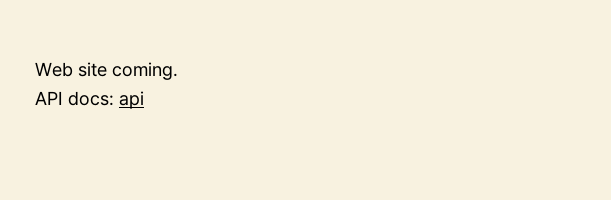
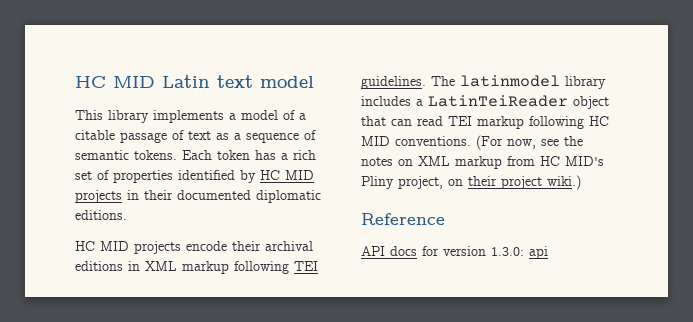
[35,62,178,80] [35,91,114,106] Web site coming. // API docs: -> [75,75,314,88] [75,110,306,123] [75,130,316,143] [75,150,316,160] [75,170,314,183] [75,190,321,203] [75,210,127,220] [75,241,313,254] [75,261,318,274] [361,75,606,89] [361,95,609,109] [361,116,609,129] [361,135,583,150] [361,156,604,169] [361,175,581,190] [361,213,445,225] [361,246,524,256] HC MID Latin text model // This library implements a model of a citable passage of text as a sequence of semantic tokens. Each token has a rich set of properties identified by HC MID projects in their documented diplomatic editions. // HC MID projects encode their archival editions in XML markup following TEI guidelines. The latinmodel library includes a LatinTeiReader object that can read TEI markup following HC MID conventions. (For now, see the notes on XML markup from HC MID's Pliny project, on their project wiki.) // Reference // API docs for version 1.3.0:

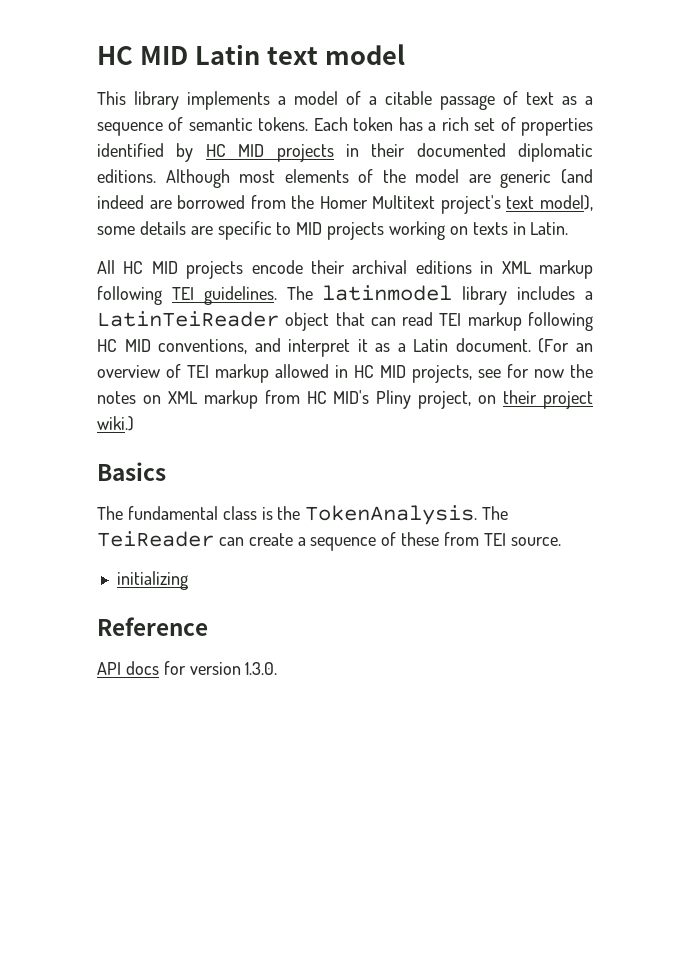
(127, 215) // -> [165,169,593,188] [97,195,593,214] [97,221,569,240] [97,260,115,274] Although most elements of the model are generic (and indeed are borrowed from the Homer Multitext project's text model), some details are specific to MID projects working on texts in Latin. // All
[395,135,559,150] conventions. (For now, see -> [158,338,593,357] [97,364,564,383] conventions, and interpret it as a Latin document. (For an overview of TEI markup allowed in HC MID projects, see for now
(581, 182) none -> [97,462,166,481] [97,505,509,525] [97,531,561,551] [116,571,188,590] // Basics // The fundamental class is the TokenAnalysis. The TeiReader can create a sequence of these from TEI source. // initializing
[491,246,548,259] 1.3.0: api -> [245,662,278,675] 1.3.0.

